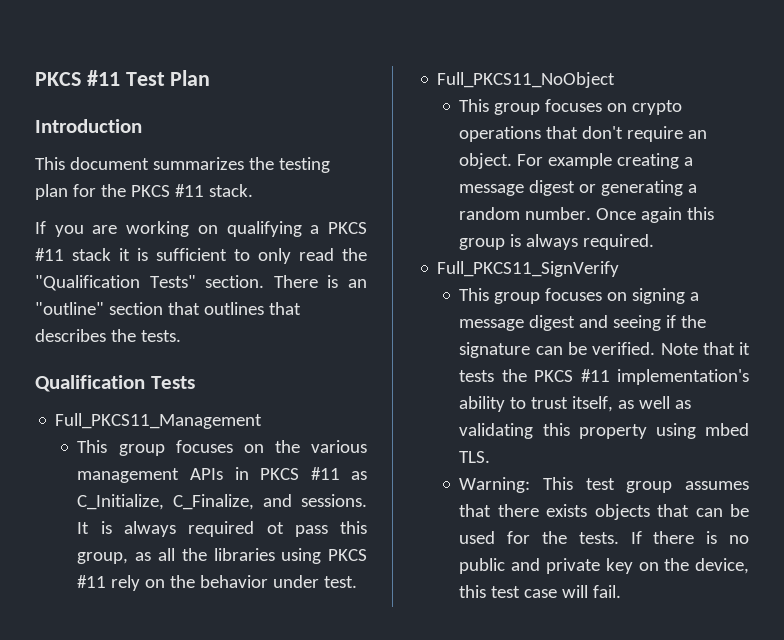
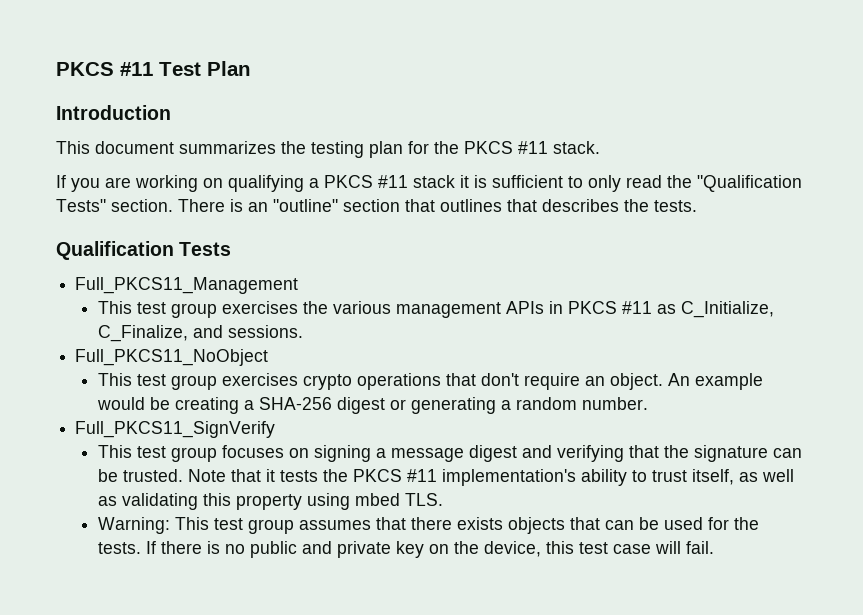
[118,440,264,456] group focuses on -> [137,301,299,318] test group exercises
[77,521,367,537] [77,548,367,564] [77,575,358,591] It is always required ot pass this group, as all the libraries using PKCS #11 rely on the behavior under test. -> (304, 331) none
[494,99,628,115] group focuses on -> [137,373,299,390] test group exercises
[517,153,613,169] For example -> [668,373,764,390] [97,397,171,410] An example would be
[459,184,525,196] message -> [259,397,333,410] SHA-256
[596,207,715,223] [459,234,655,250] Once again this group is always required. -> (649, 403) none
(490, 294) none -> [137,446,167,458] test
[613,315,677,331] seeing if -> [557,445,660,462] verifying that
[592,342,656,355] verified. -> [123,469,184,482] trusted.

